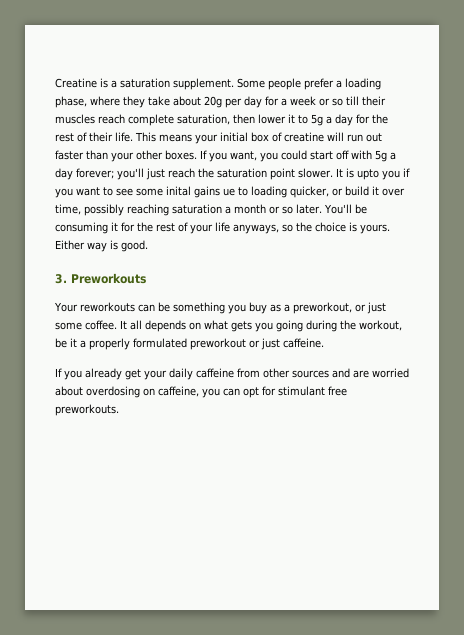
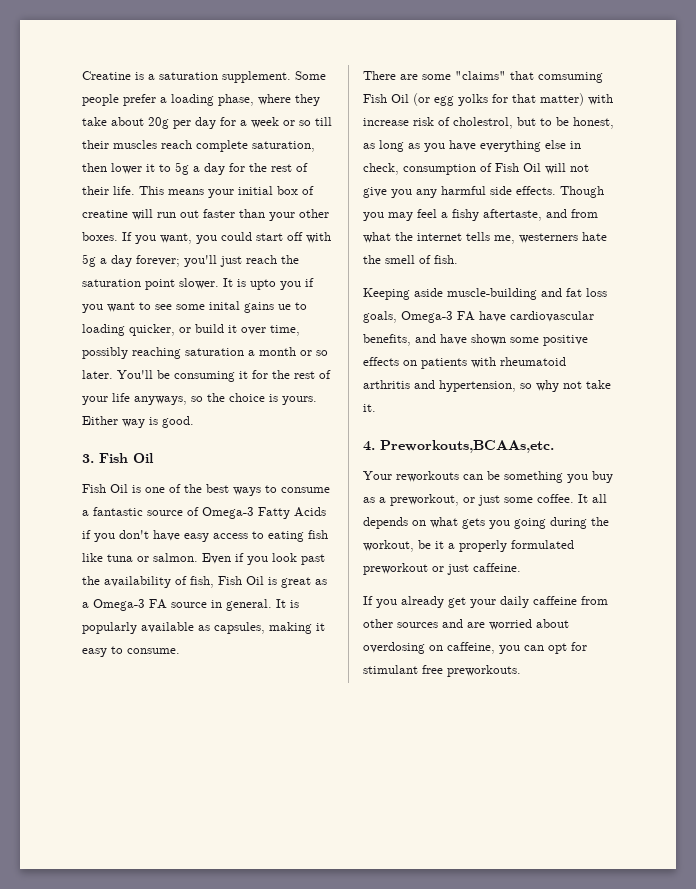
[71,273,146,284] Preworkouts -> [99,453,154,463] [82,484,330,496] [82,507,326,519] [82,530,328,542] [82,553,325,565] [82,576,327,588] [82,599,299,611] [82,622,325,634] [82,646,180,657] [363,71,603,83] [363,93,613,106] [363,117,614,129] [363,140,581,152] [363,163,589,175] [363,186,604,198] [363,209,598,221] [363,232,607,244] [363,255,458,264] [363,288,607,300] [363,311,594,323] [363,334,588,346] [363,357,566,369] [363,380,611,392] [363,404,376,412] [363,440,554,453] Fish Oil // Fish Oil is one of the best ways to consume a fantastic source of Omega-3 Fatty Acids if you don't have easy access to eating fish like tuna or salmon. Even if you look past the availability of fish, Fish Oil is great as a Omega-3 FA source in general. It is popularly available as capsules, making it easy to consume. // There are some "claims" that comsuming Fish Oil (or egg yolks for that matter) with increase risk of cholestrol, but to be honest, as long as you have everything else in check, consumption of Fish Oil will not give you any harmful side effects. Though you may feel a fishy aftertaste, and from what the internet tells me, westerners hate the smell of fish. // Keeping aside muscle-building and fat loss goals, Omega-3 FA have cardiovascular benefits, and have shown some positive effects on patients with rheumatoid arthritis and hypertension, so why not take it. // 4. Preworkouts,BCAAs,etc.

